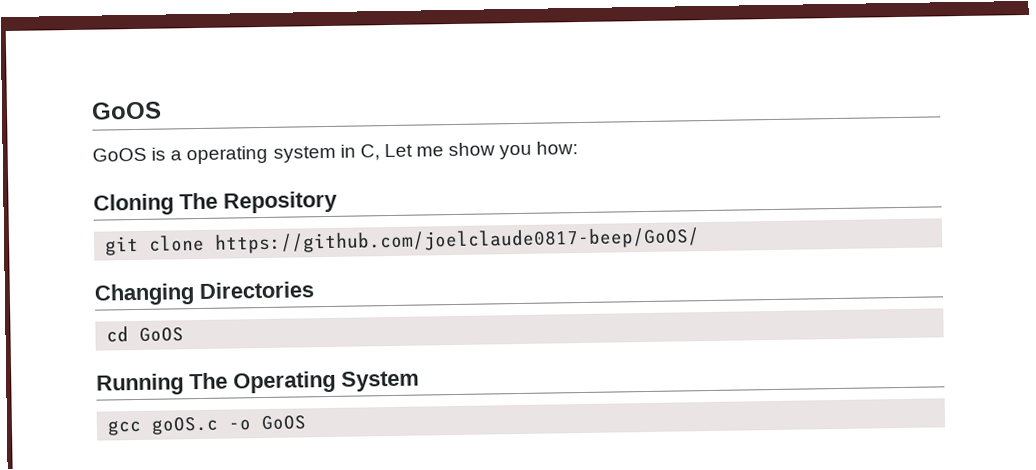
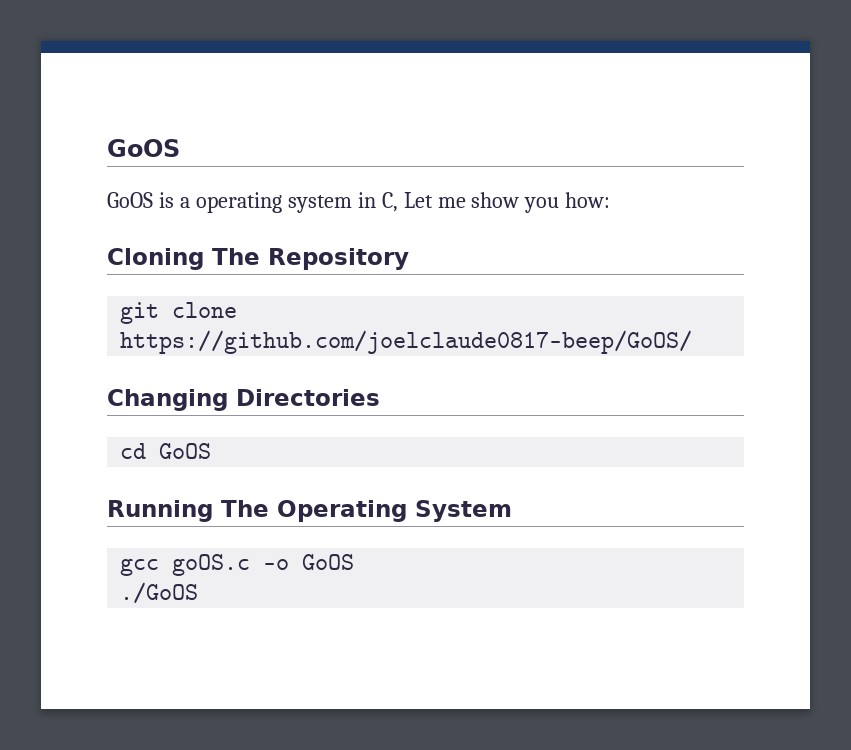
(308, 422) none -> [120,582,199,604] // ./GoOS

